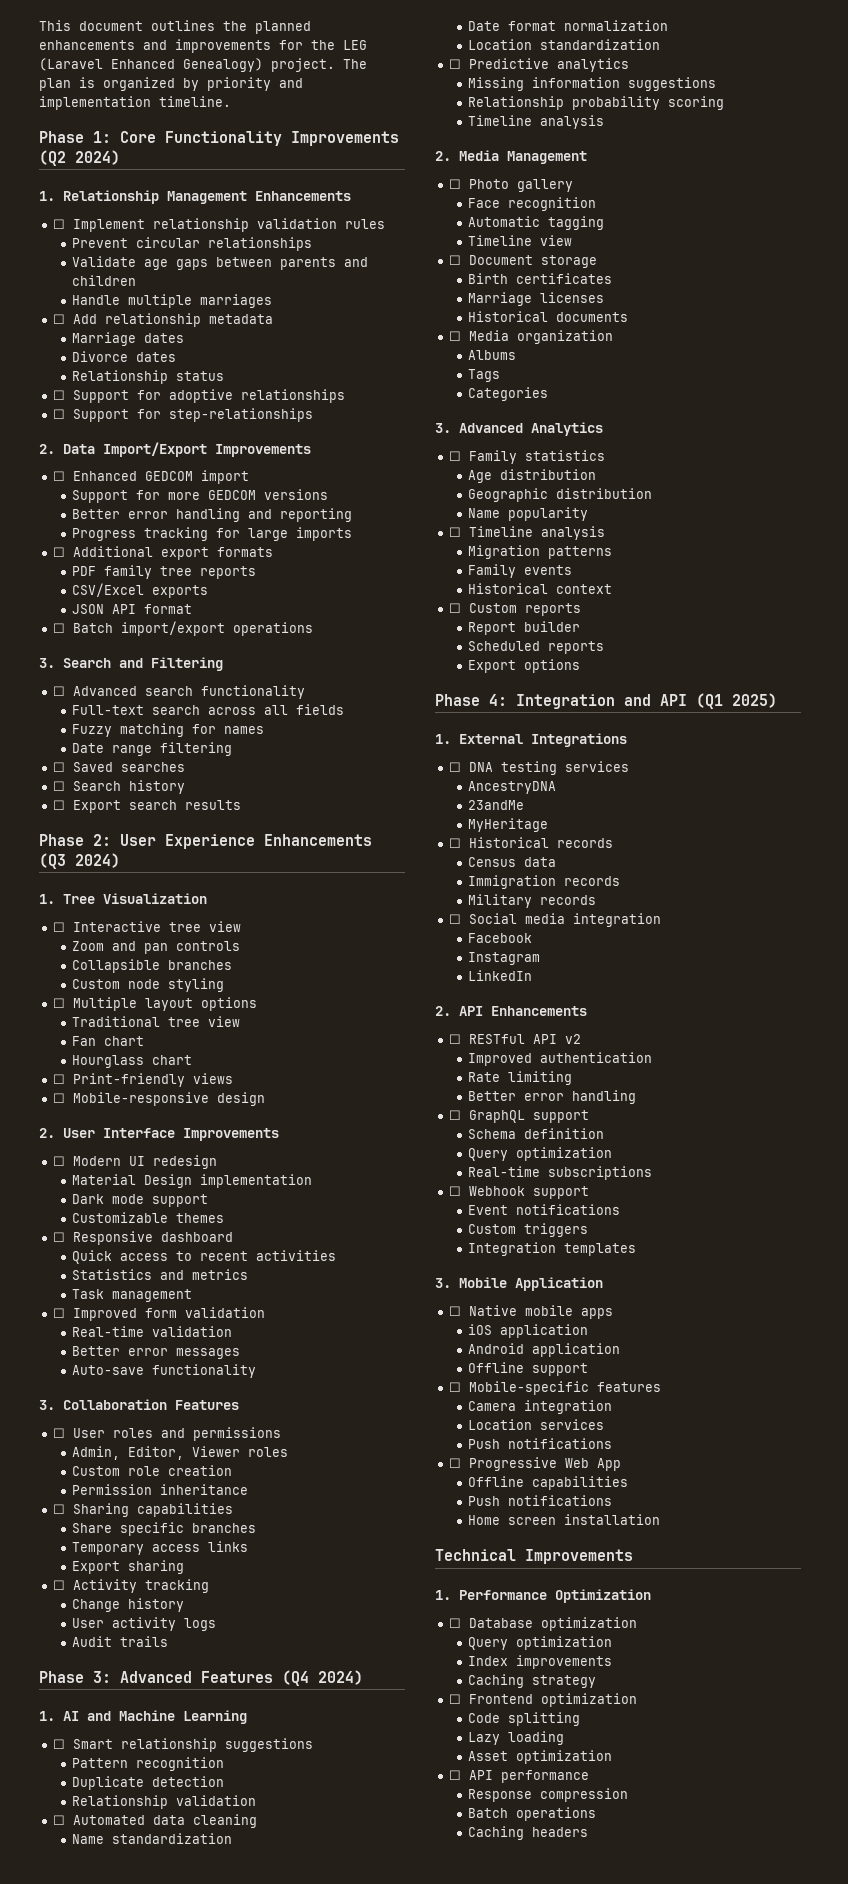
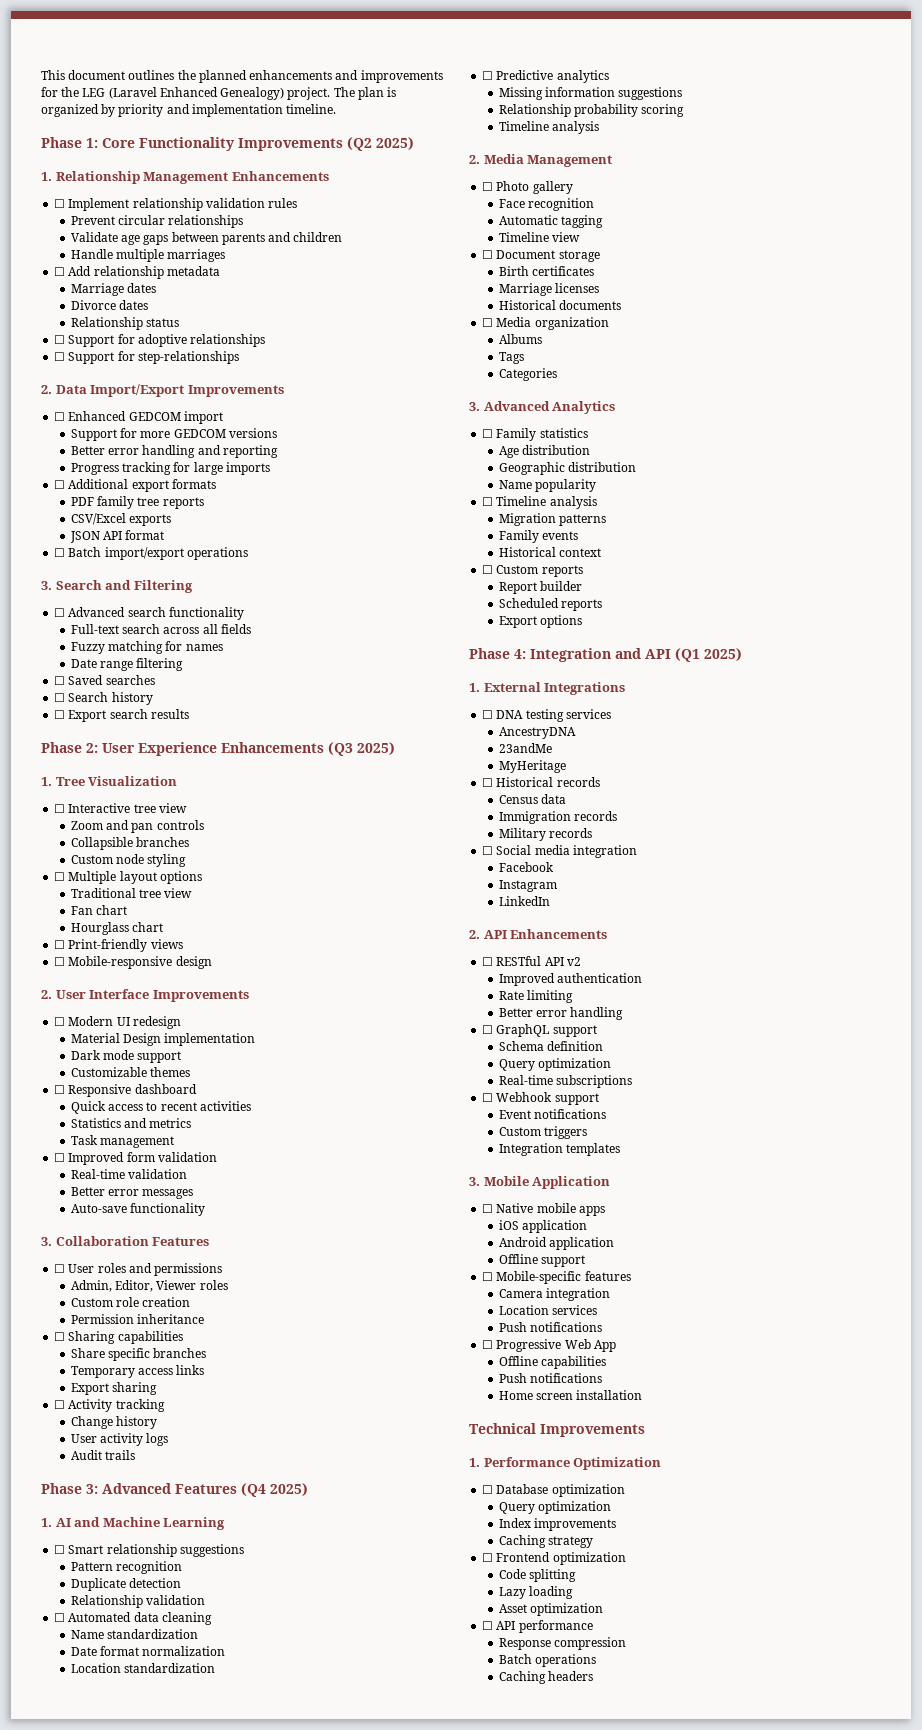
[75,150,120,165] 2024) -> [376,137,414,150] 2025)
[75,853,120,868] 2024) -> [357,742,395,755] 2025)
[318,1670,363,1685] 2024) -> [270,1483,308,1496] 2025)

